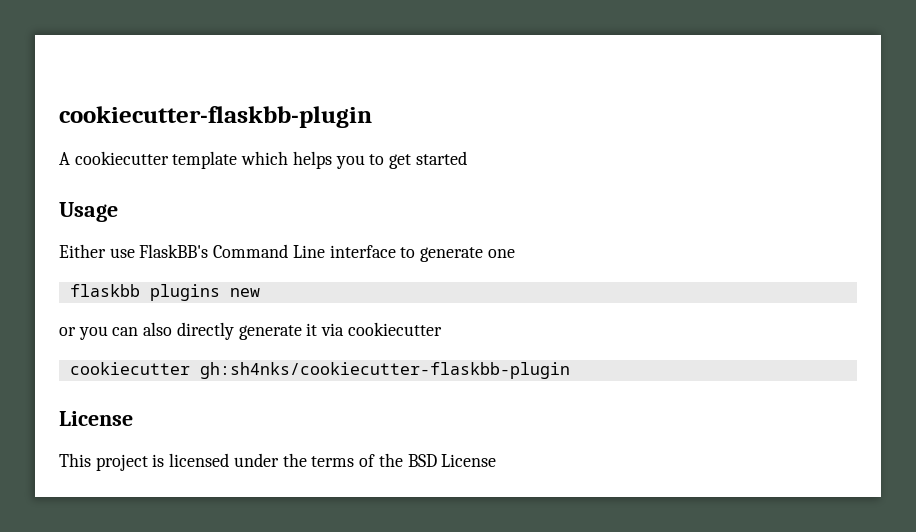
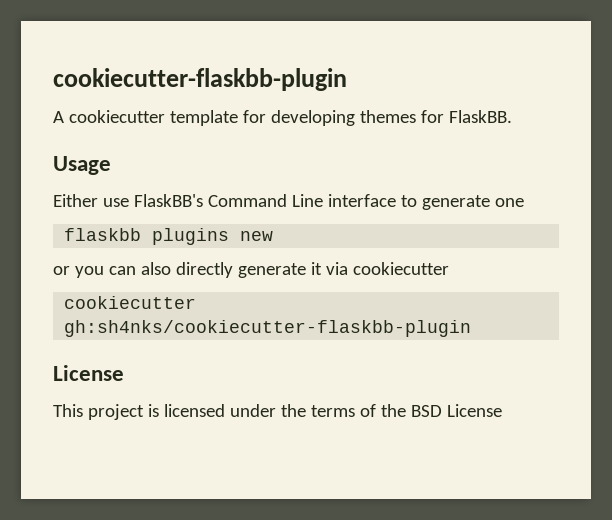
[241,151,467,169] which helps you to get started -> [242,110,512,126] for developing themes for FlaskBB.

